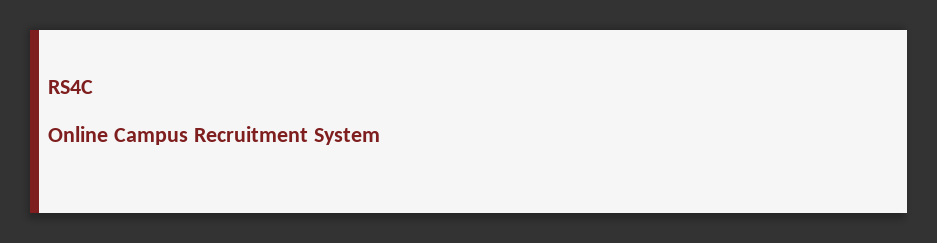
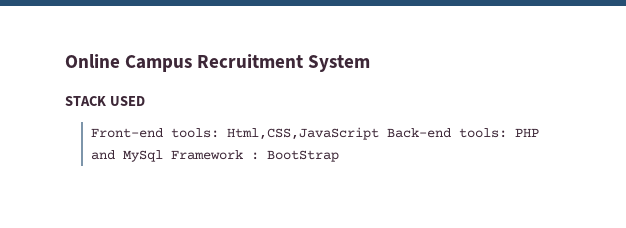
[48,80,93,94] RS4C // -> (65, 61) none
(380, 136) none -> [65,96,145,106] [90,127,539,140] [90,150,339,162] // STACK USED // Front-end tools: Html,CSS,JavaScript Back-end tools: PHP and MySql Framework : BootStrap

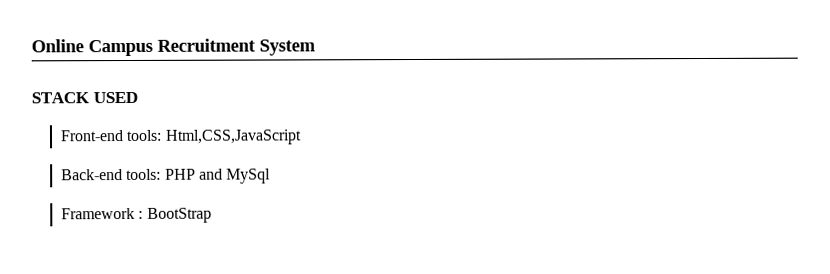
(379, 133) none -> (302, 137) //
(163, 156) none -> (272, 176) //

